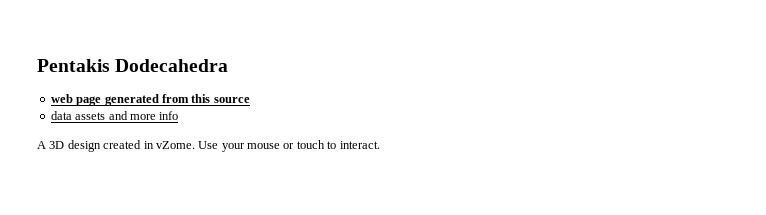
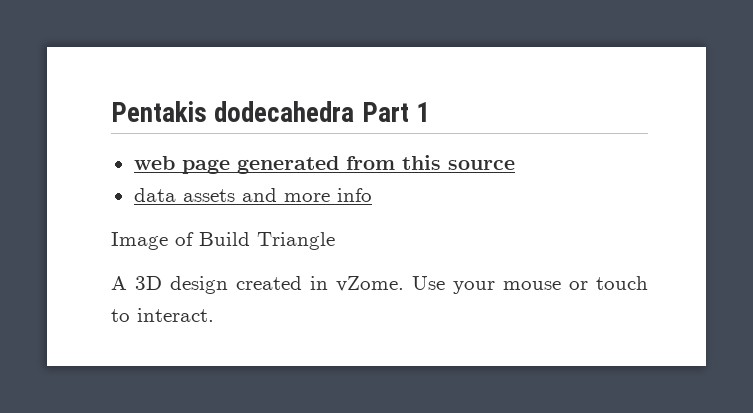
[115,59,229,72] Dodecahedra -> [214,101,430,122] dodecahedra Part 1
(179, 115) none -> [111,232,335,250] // Image of Build Triangle

